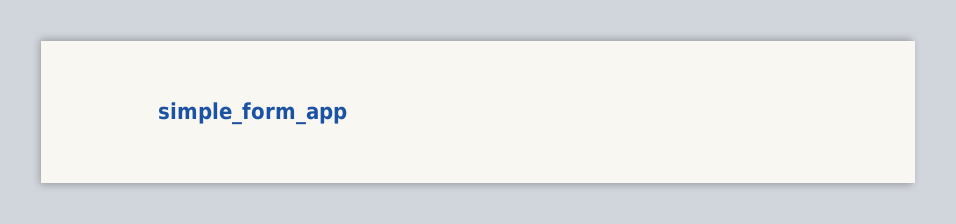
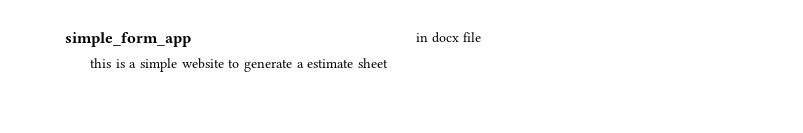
(347, 113) none -> [90,58,388,72] [416,32,481,43] // this is a simple website to generate a estimate sheet in docx file

